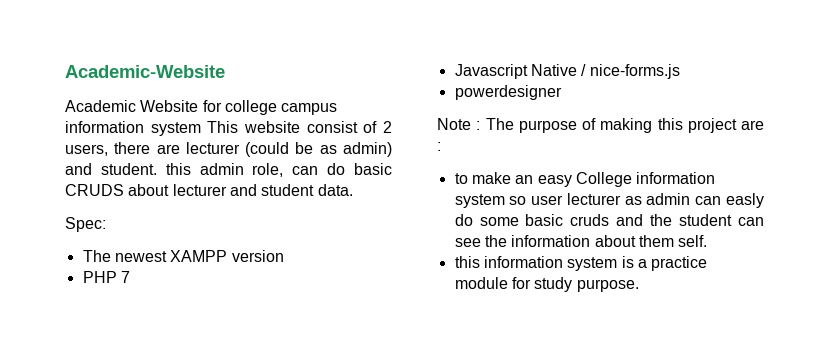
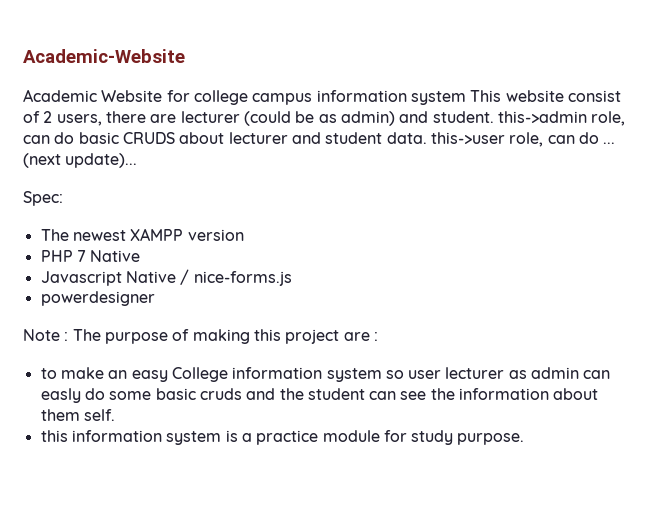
[165,163,244,175] this admin -> [497,111,587,123] this->admin
(353, 190) none -> [430,132,616,147] [23,153,138,168] this->user role, can do ... (next update)...
(130, 277) none -> [90,250,141,262] Native

